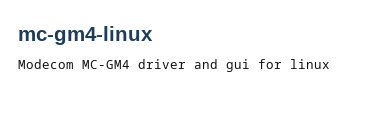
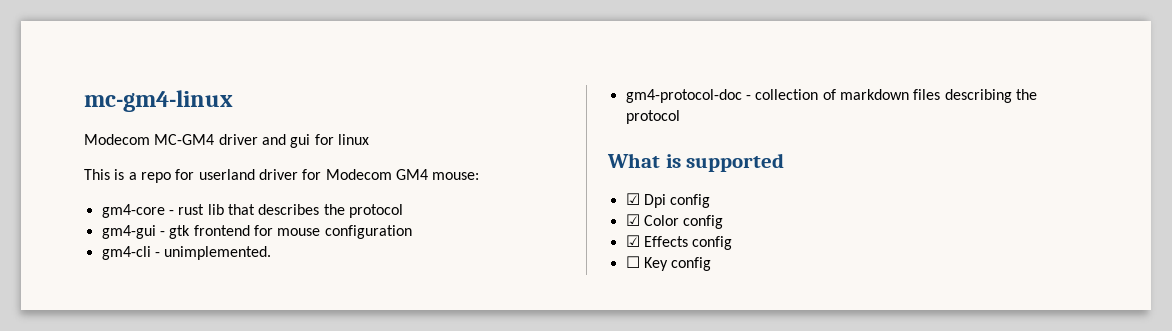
(330, 64) none -> [84,169,480,183] [101,204,403,218] [101,225,412,239] [101,246,272,260] [625,89,1037,103] [625,110,680,124] [607,153,785,172] [625,193,711,208] [625,214,724,229] [625,235,733,250] [625,256,712,271] // This is a repo for userland driver for Modecom GM4 mouse: // gm4-core - rust lib that describes the protocol // gm4-gui - gtk frontend for mouse configuration // gm4-cli - unimplemented. // gm4-protocol-doc - collection of markdown files describing the protocol // What is supported // ☑ Dpi config // ☑ Color config // ☑ Effects config // ☐ Key config

